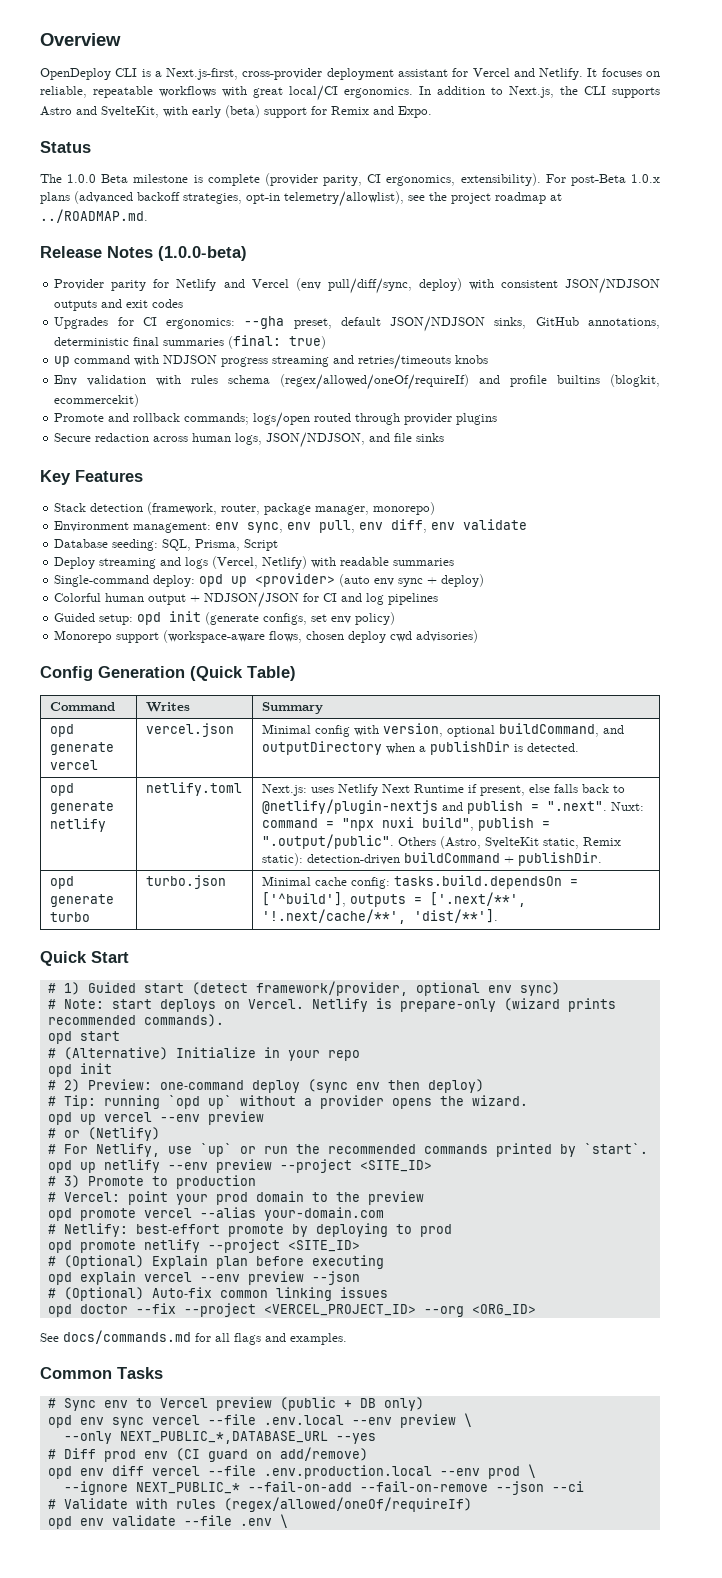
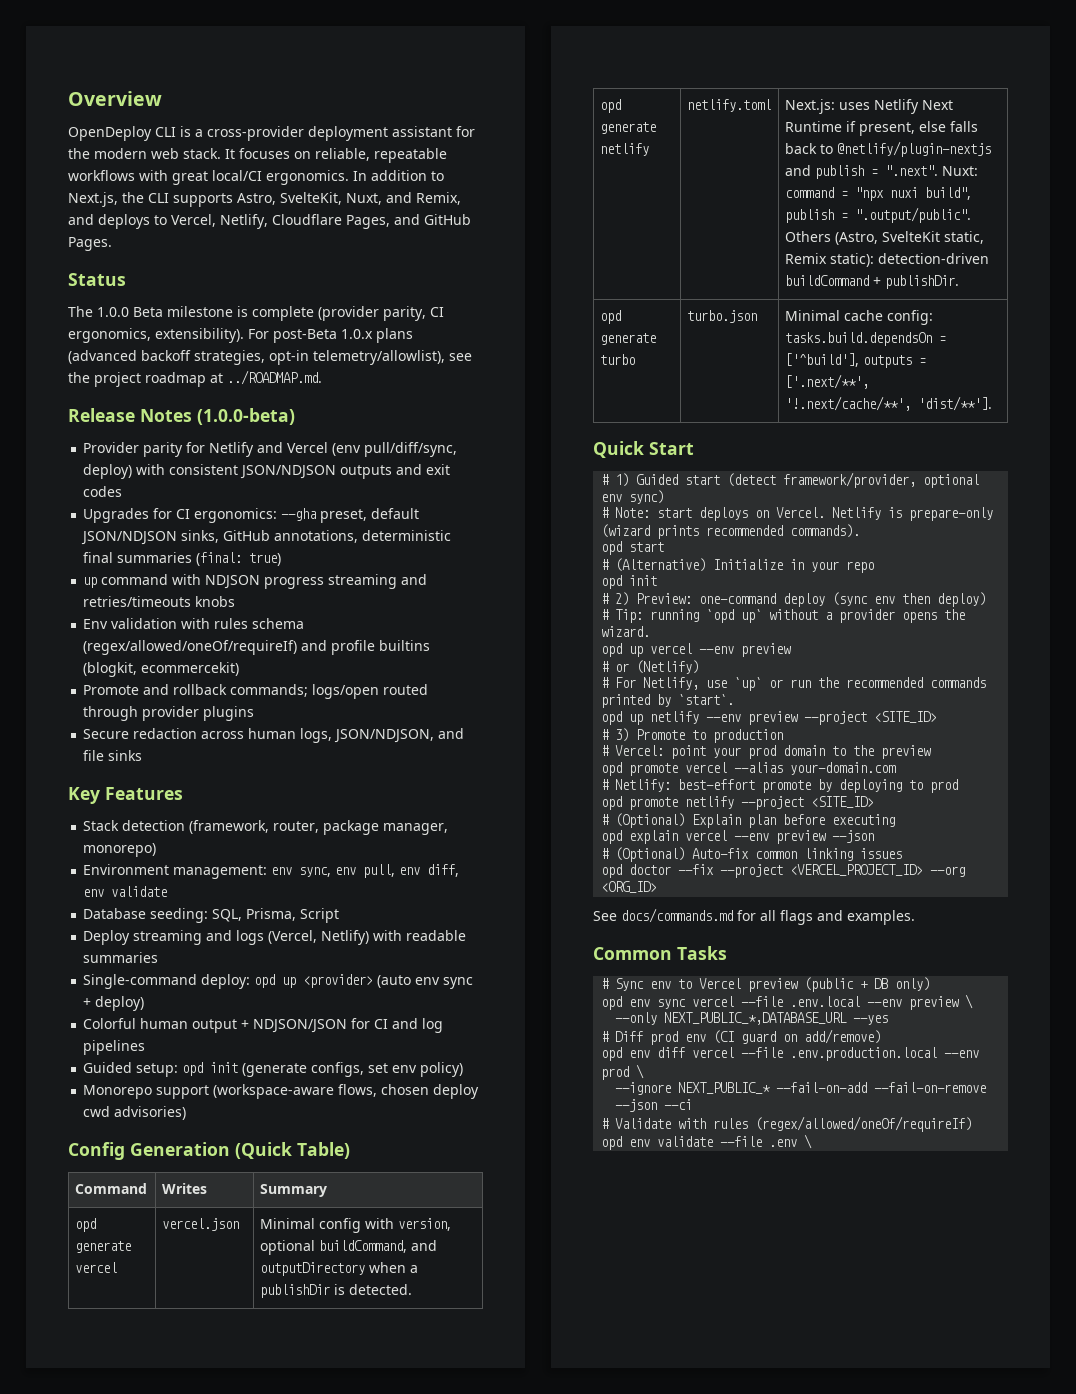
[166,68,239,80] Next.js‑first, -> (203, 133) none
[472,68,584,80] Vercel and Netlify. -> [68,148,221,159] the modern web stack.
[40,105,432,118] Astro and SvelteKit, with early (beta) support for Remix and Expo. -> [237,192,461,205] [68,214,471,229] [68,237,112,251] Astro, SvelteKit, Nuxt, and Remix, and deploys to Vercel, Netlify, Cloudflare Pages, and GitHub Pages.

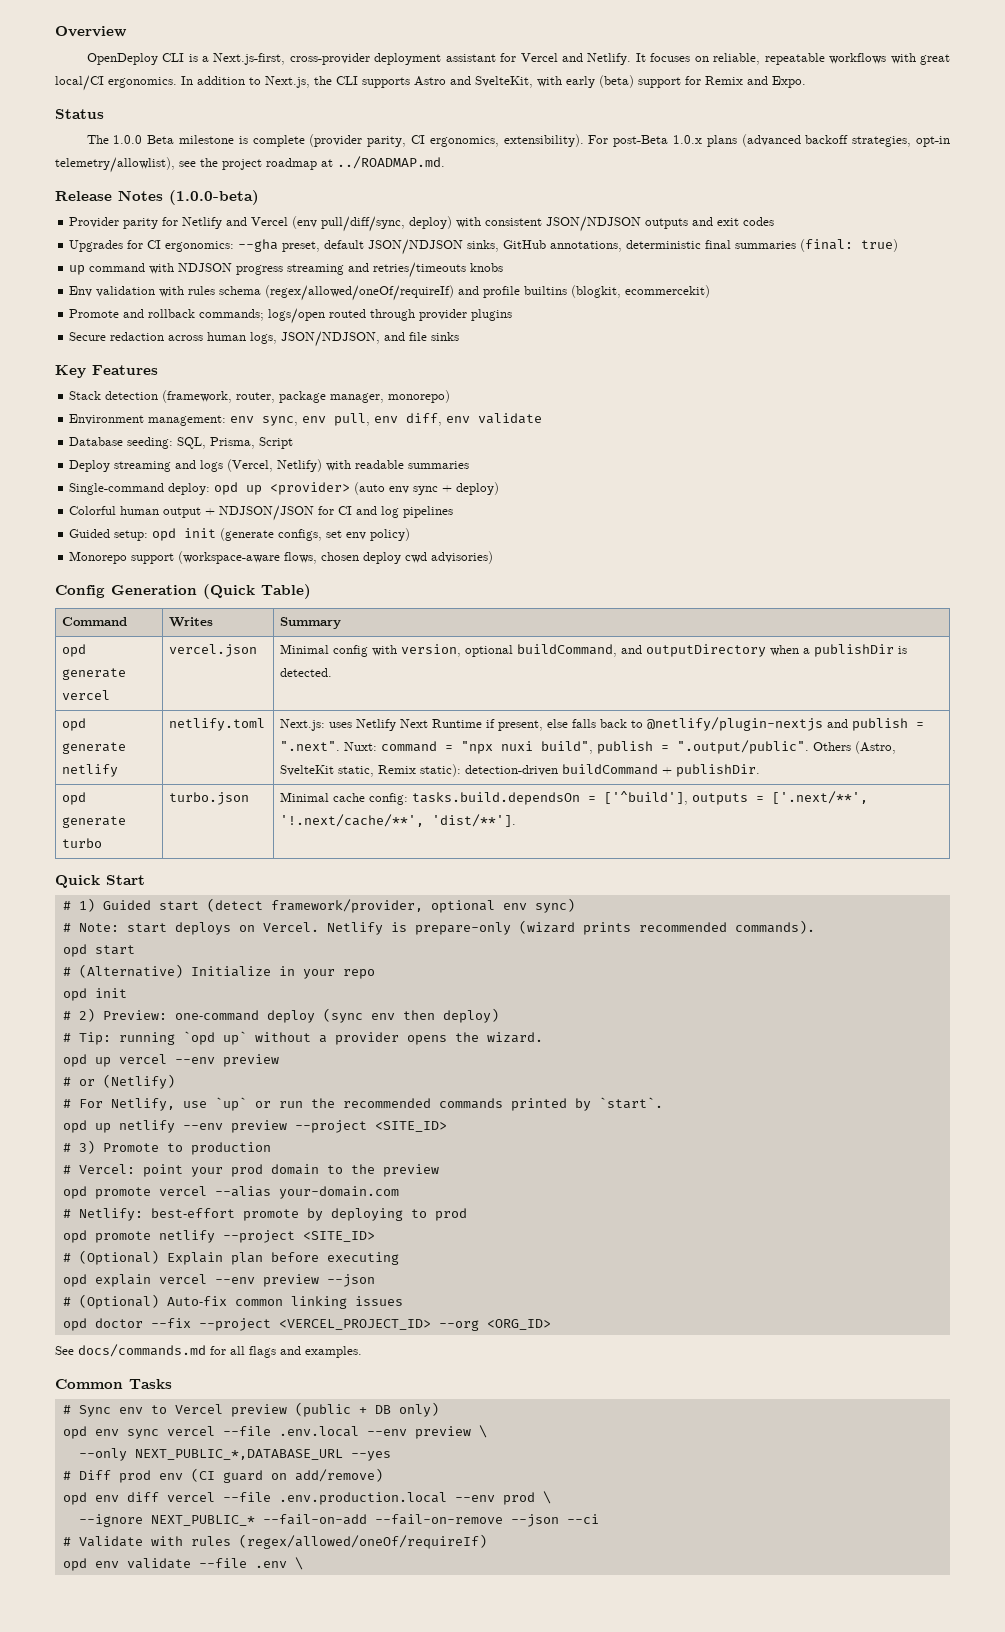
(203, 133) none -> [213,53,286,65] Next.js‑first,
[68,148,221,159] the modern web stack. -> [520,53,632,65] Vercel and Netlify.
[237,192,461,205] [68,214,471,229] [68,237,112,251] Astro, SvelteKit, Nuxt, and Remix, and deploys to Vercel, Netlify, Cloudflare Pages, and GitHub Pages. -> [414,75,806,88] Astro and SvelteKit, with early (beta) support for Remix and Expo.

